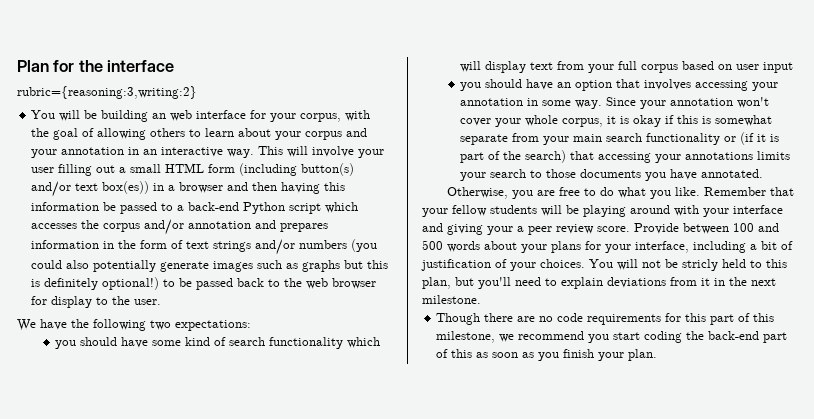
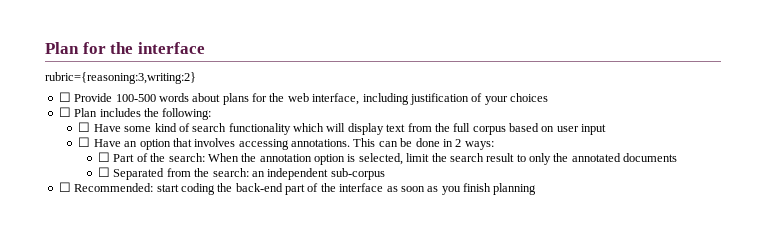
[31,110,371,122] [31,128,368,140] [31,146,385,158] [31,163,355,176] [31,181,346,197] [31,202,359,214] [31,219,329,235] [31,239,378,255] [31,260,389,272] [31,277,377,290] [31,296,162,308] [17,319,251,331] [55,337,149,349] You will be building an web interface for your corpus, with the goal of allowing others to learn about your corpus and your annotation in an interactive way. This will involve your user filling out a small HTML form (including button(s) and/or text box(es)) in a browser and then having this information be passed to a back-end Python script which accesses the corpus and/or annotation and prepares information in the form of text strings and/or numbers (you could also potentially generate images such as graphs but this is definitely optional!) to be passed back to the web browser for display to the user. // We have the following two expectations: // you should have -> [58,92,548,105] [58,107,212,120] [78,122,121,132] ☐ Provide 100-500 words about plans for the web interface, including justification of your choices // ☐ Plan includes the following: // ☐ Have
[588,64,615,73] your -> [434,123,450,132] the
[460,79,554,91] you should have -> [78,137,121,147] ☐ Have
[752,82,779,91] [460,97,770,109] [460,115,773,127] [460,132,780,145] [460,150,791,163] [460,169,764,181] [447,187,795,199] [422,205,783,217] [422,223,779,235] [422,240,793,253] [421,259,787,271] [422,277,776,289] [422,295,481,304] [436,313,775,325] [436,331,610,343] your annotation in some way. Since your annotation won't cover your whole corpus, it is okay if this is somewhat separate from your main search functionality or (if it is part of the search) that accessing your annotations limits your search to those documents you have annotated. // Otherwise, you are free to do what you like. Remember that your fellow students will be playing around with your interface and giving your a peer review score. Provide between 100 and 500 words about your plans for your interface, including a bit of justification of your choices. You will not be stricly held to this plan, but you'll need to explain deviations from it in the next milestone. // Though there are no code requirements for this part of this milestone, we recommend you -> [291,138,494,150] [98,152,678,165] [98,167,385,180] [58,182,154,192] annotations. This can be done in 2 ways: // ☐ Part of the search: When the annotation option is selected, limit the search result to only the annotated documents // ☐ Separated from the search: an independent sub-corpus // ☐ Recommended:
[451,349,473,358] this -> [320,183,384,192] the interface
[598,349,658,361] your plan. -> [493,183,537,195] planning

